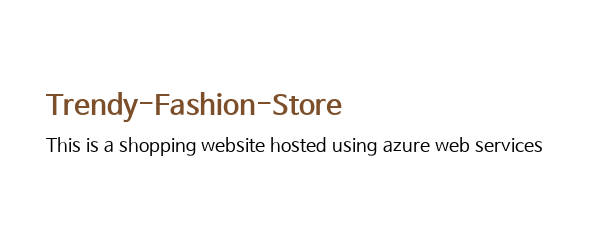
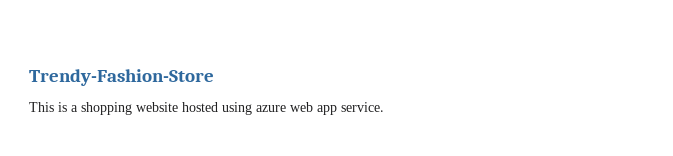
[474,138,543,152] services -> [317,102,384,115] app service.

